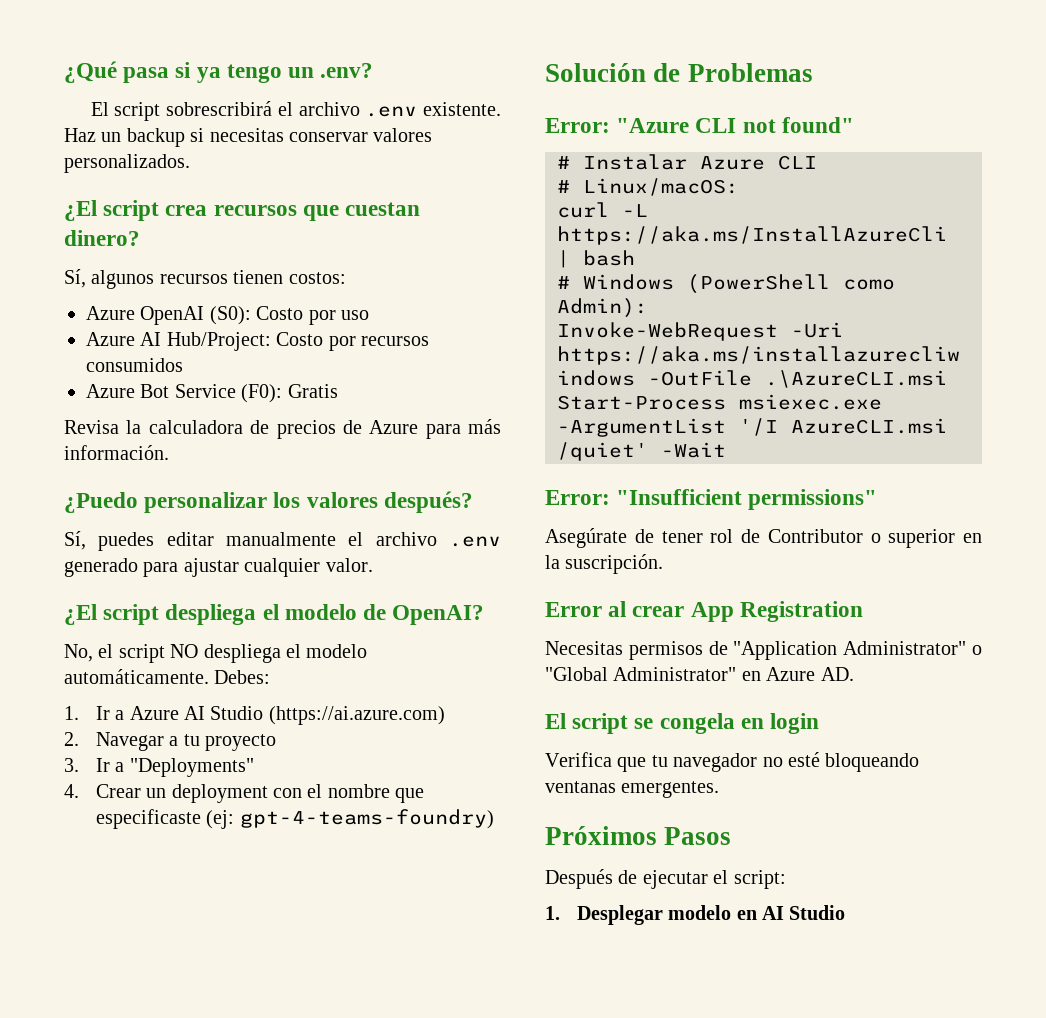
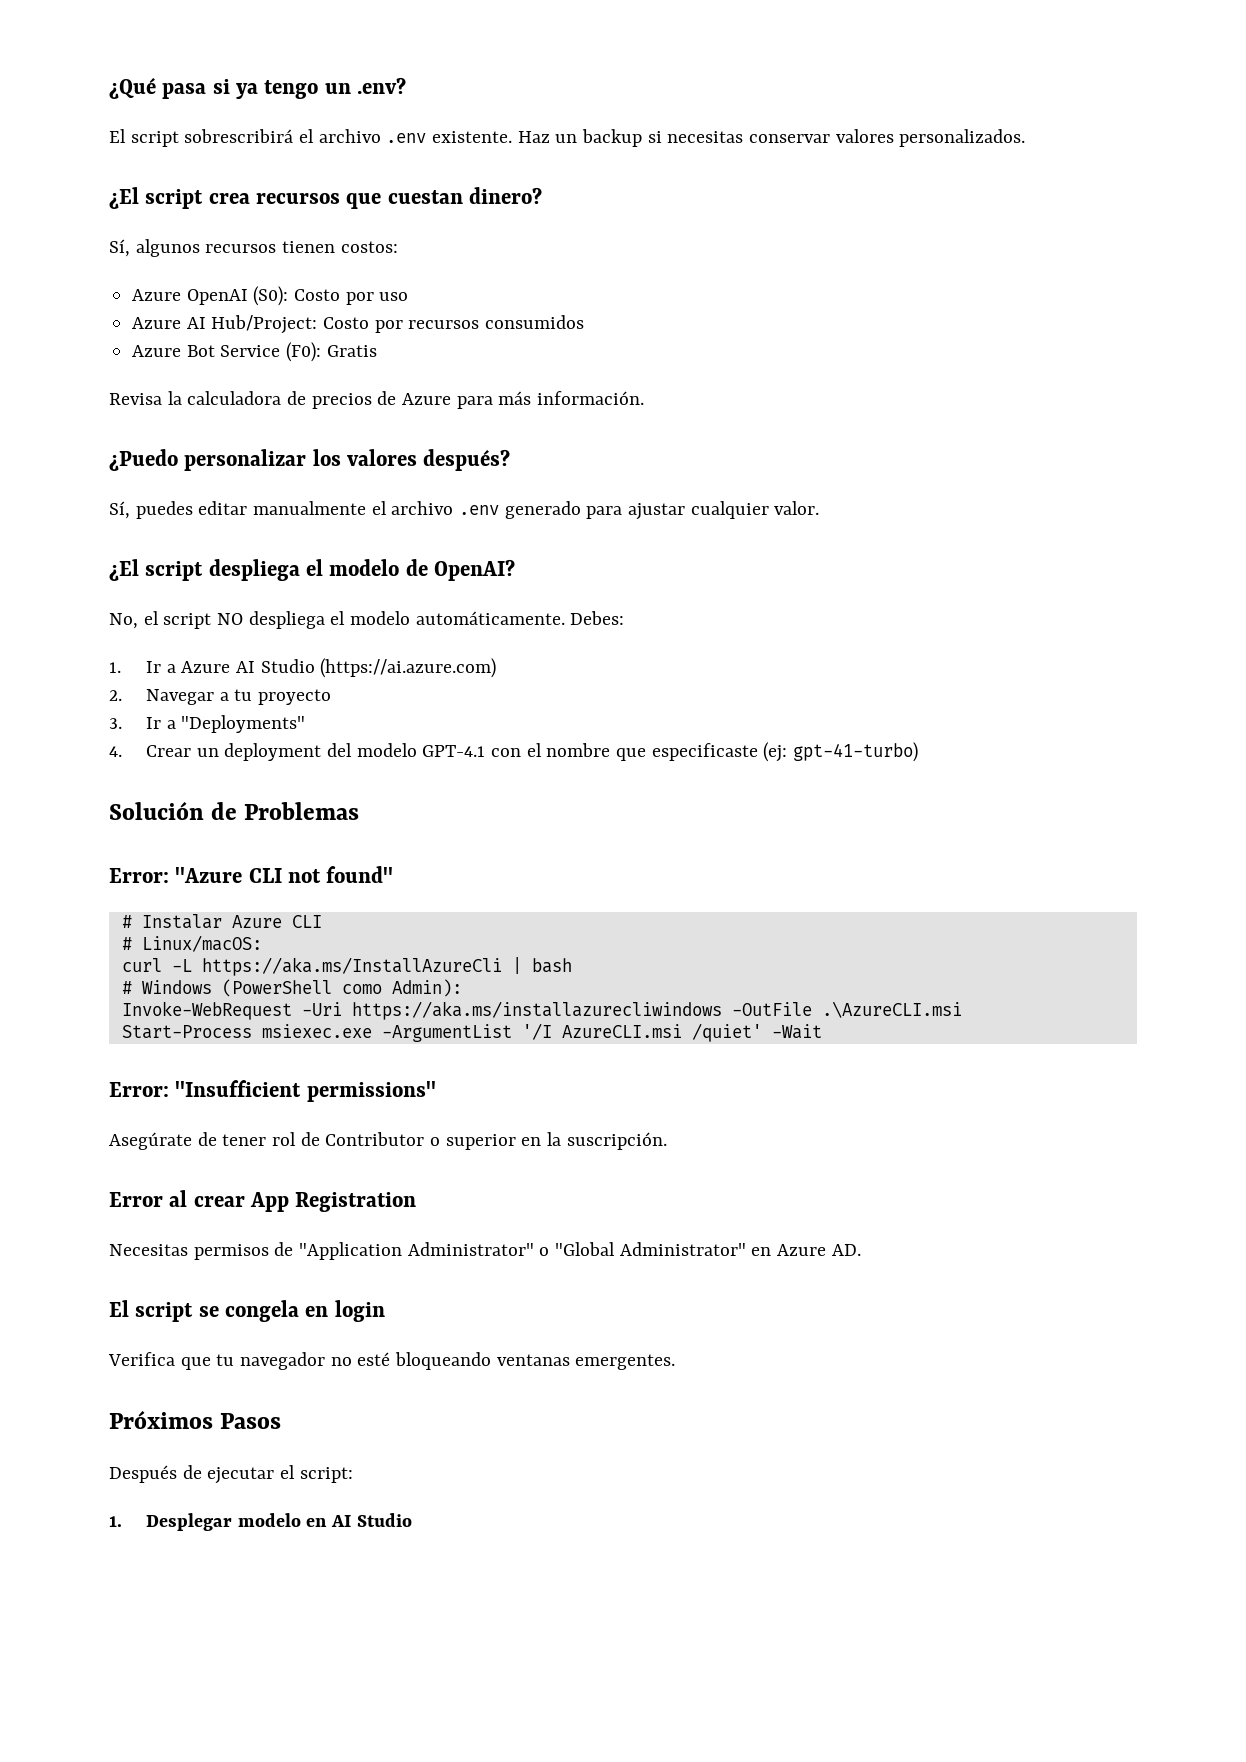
(268, 793) none -> [327,743,486,757] del modelo GPT-4.1
[239,809,494,829] gpt-4-teams-foundry) -> [793,742,919,762] gpt-41-turbo)

